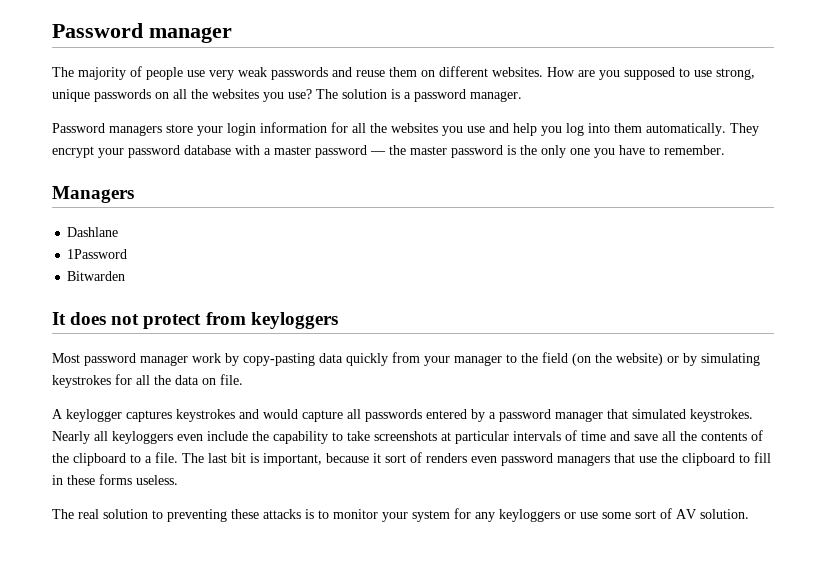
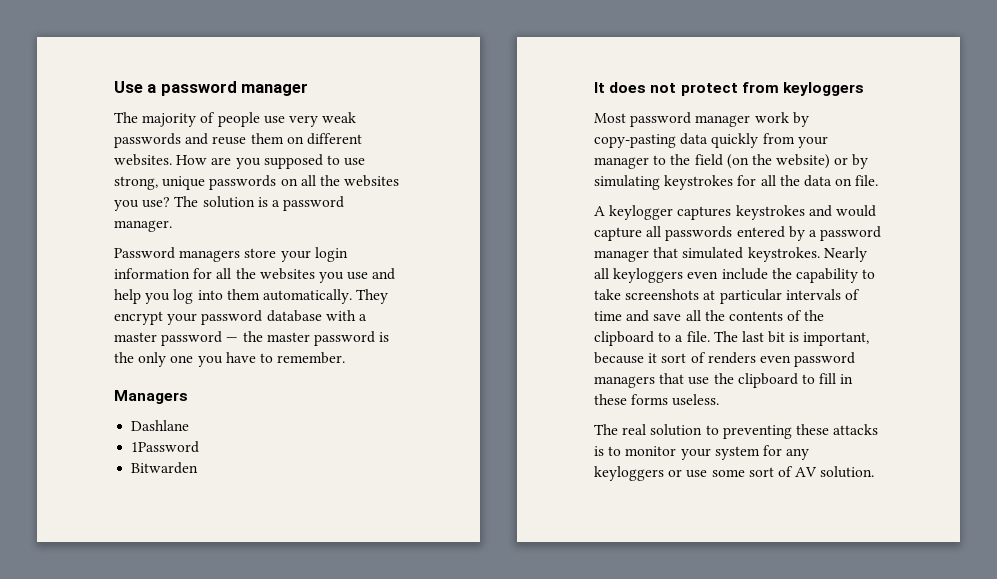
[52,23,143,38] Password -> [114,81,237,96] Use a password

